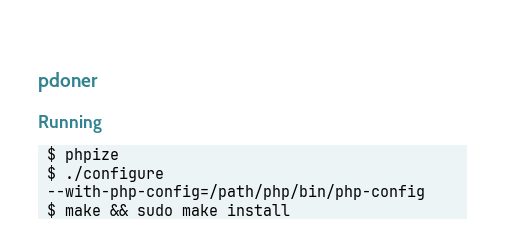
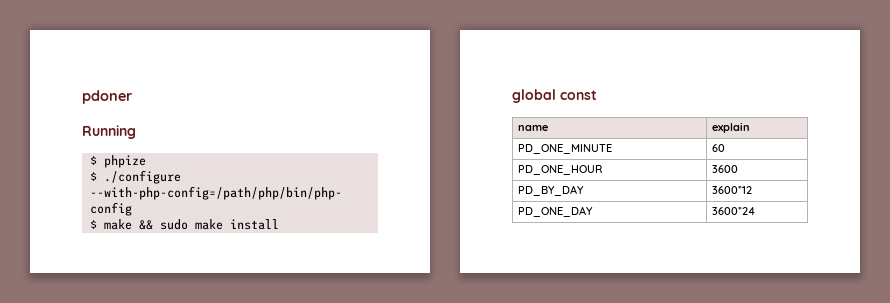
(290, 209) none -> [512,89,597,103] [517,125,548,131] [711,122,750,133] [517,144,612,154] [711,144,725,152] [517,165,603,175] [711,165,738,173] [517,185,584,196] [711,186,752,194] [517,206,593,217] [711,207,755,215] // global const // name | explain // PD_ONE_MINUTE | 60 // PD_ONE_HOUR | 3600 // PD_BY_DAY | 3600*12 // PD_ONE_DAY | 3600*24

